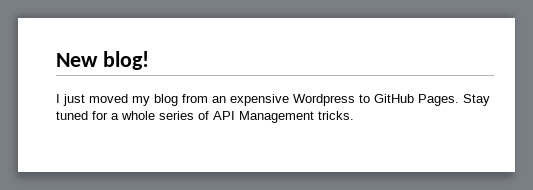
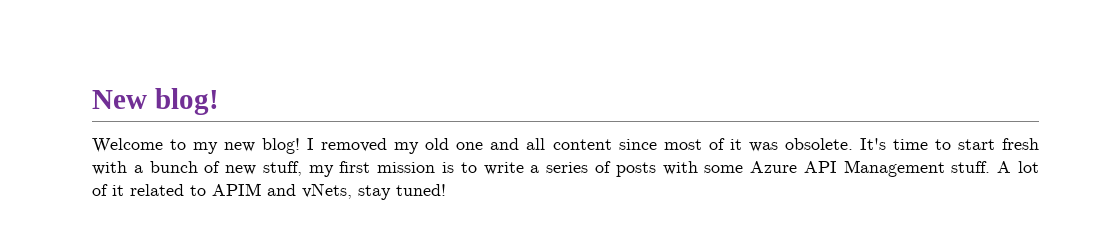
[56,94,490,106] [56,111,354,123] I just moved my blog from an expensive Wordpress to GitHub Pages. Stay tuned for a whole series of API Management tricks. -> [92,138,1040,154] [92,160,1039,177] [92,183,446,200] Welcome to my new blog! I removed my old one and all content since most of it was obsolete. It's time to start fresh with a bunch of new stuff, my first mission is to write a series of posts with some Azure API Management stuff. A lot of it related to APIM and vNets, stay tuned!

